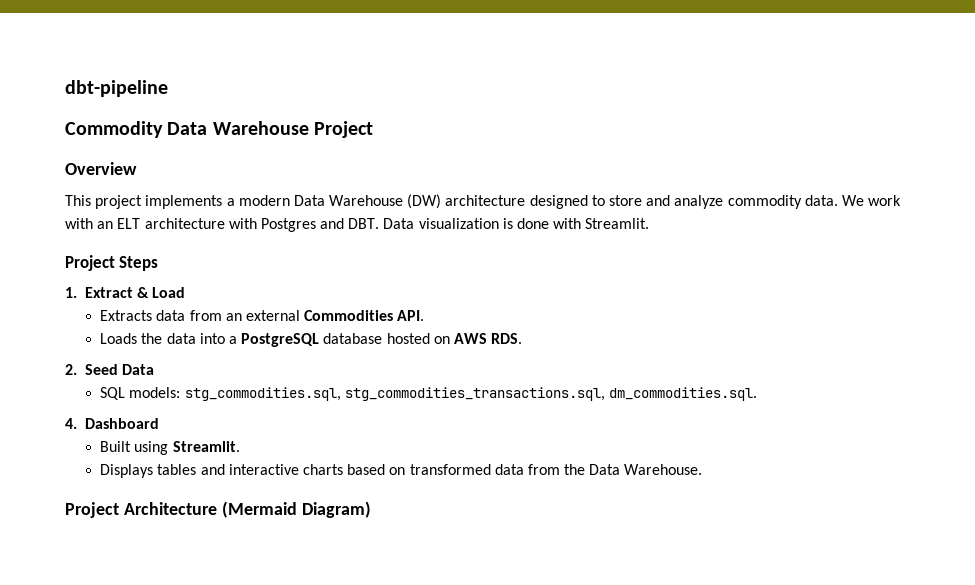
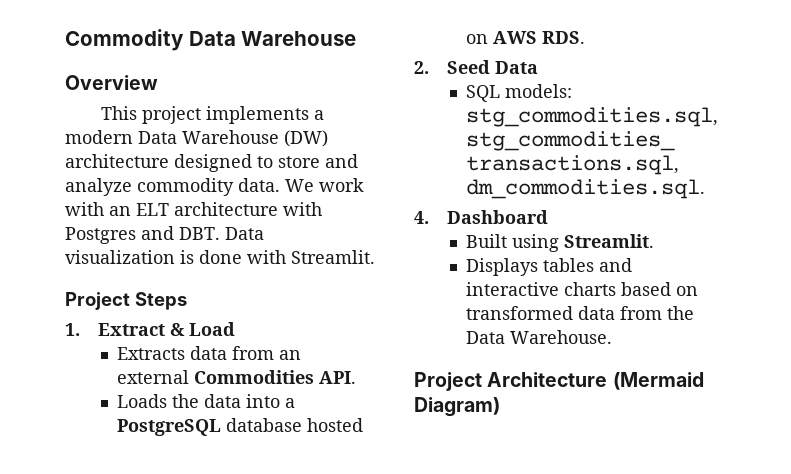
[65,80,168,97] dbt-pipeline // -> (65, 40) none
[313,121,373,138] Project -> (357, 38) none

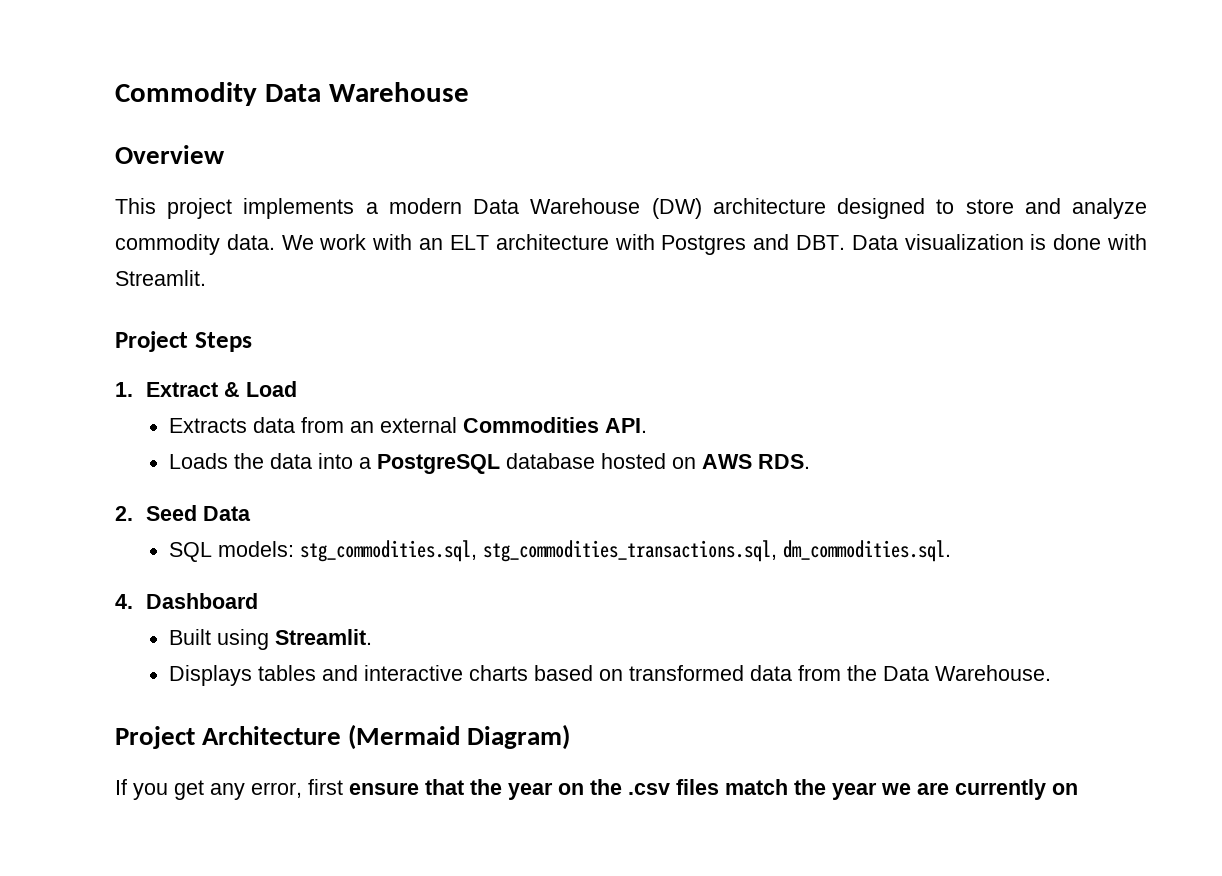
(500, 407) none -> [115,779,1078,800] // If you get any error, first ensure that the year on the .csv files match the year we are currently on

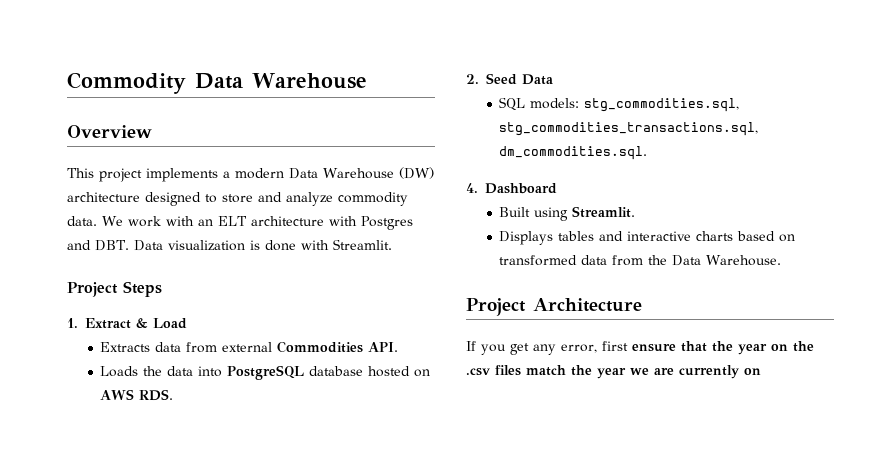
[350,421,375,433] an -> (218, 347) none
[359,457,372,469] a -> (223, 371) none
[348,724,571,750] (Mermaid Diagram) -> (642, 305) none

